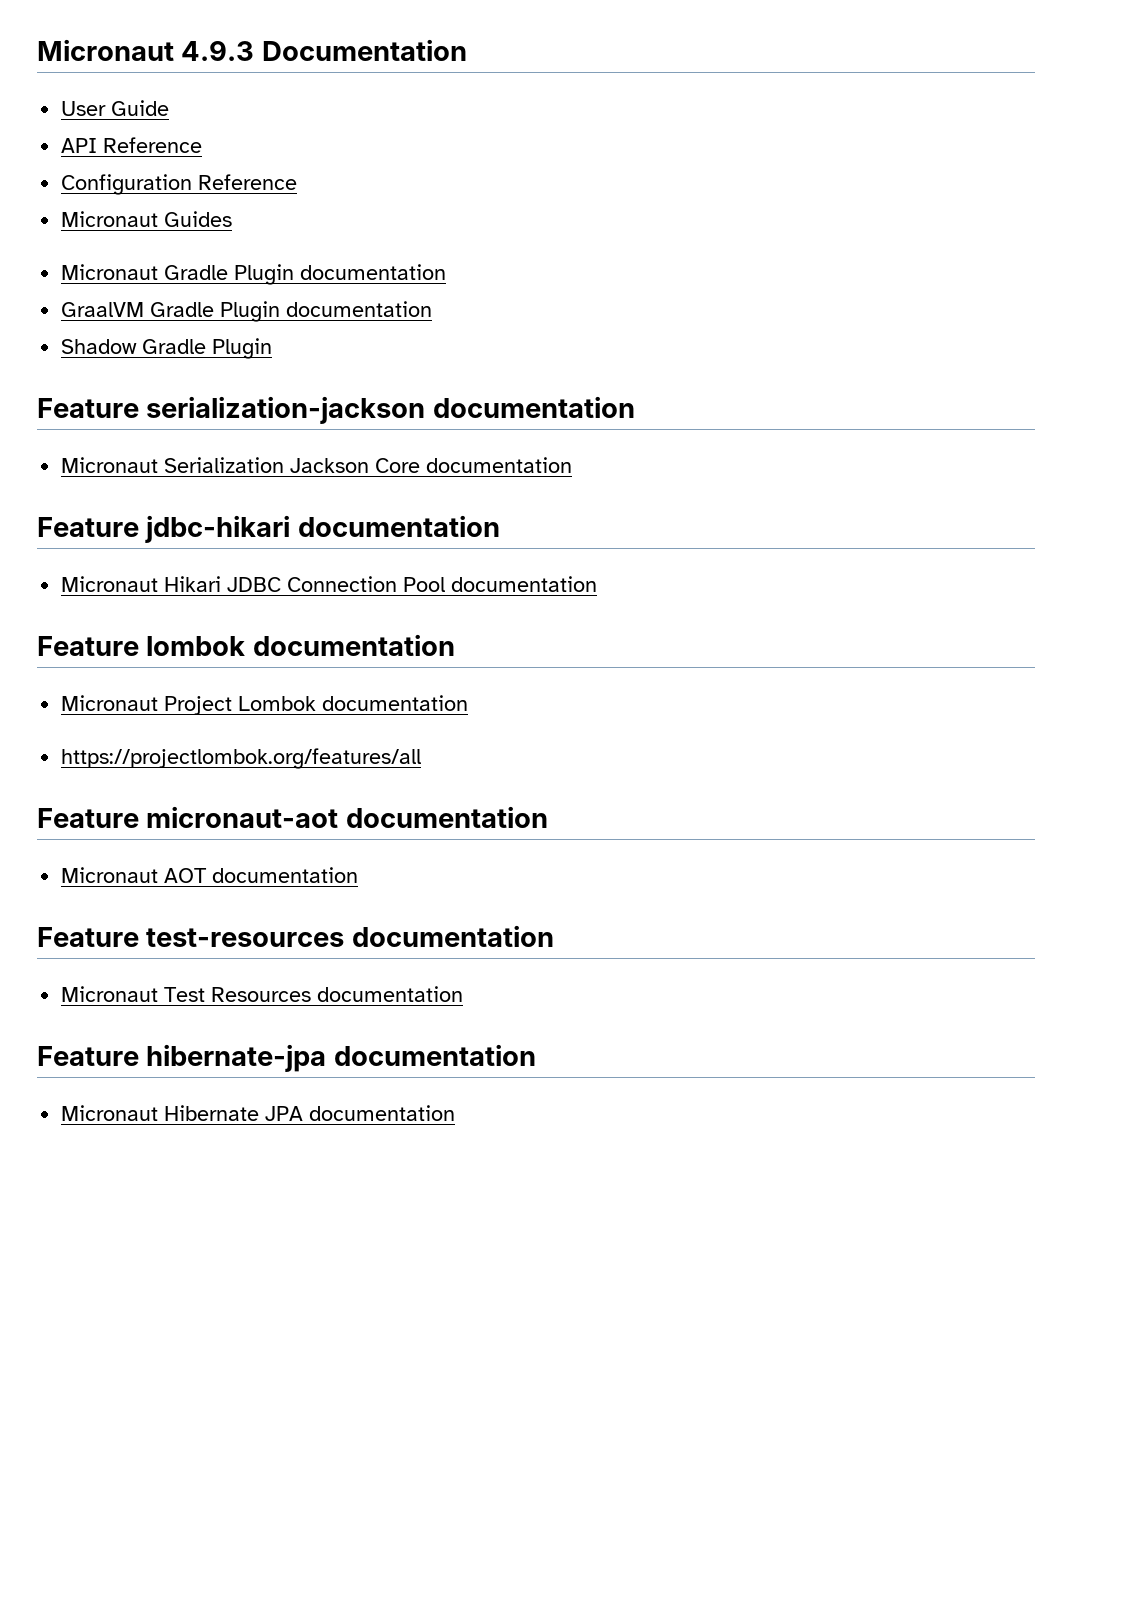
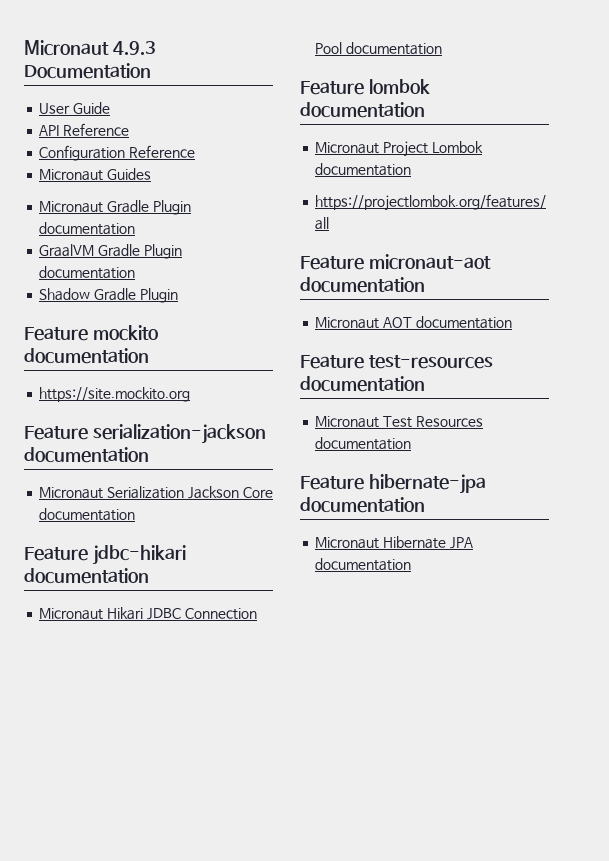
(273, 348) none -> [24,325,158,341] [24,348,149,364] [39,387,191,402] // Feature mockito documentation // https://site.mockito.org

